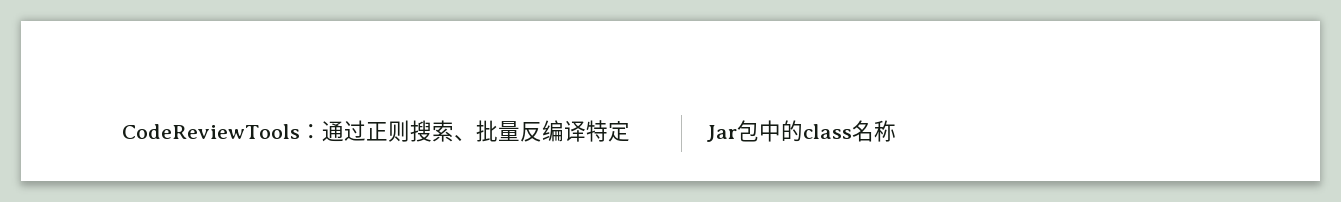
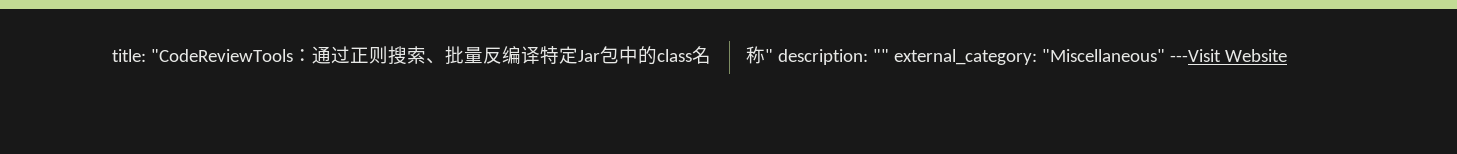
[122,124,300,139] CodeReviewTools -> [111,49,293,62] title: "CodeReviewTools
(896, 131) none -> [765,49,1287,65] " description: "" external_category: "Miscellaneous" ---Visit Website

